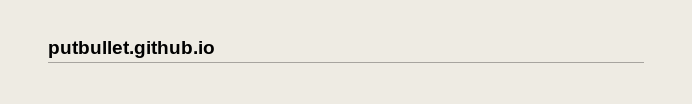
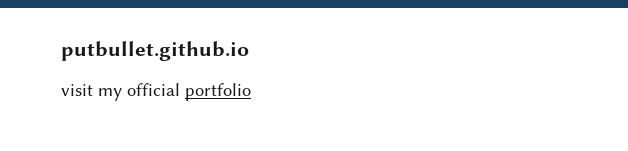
(215, 49) none -> [61,83,251,101] // visit my official portfolio

